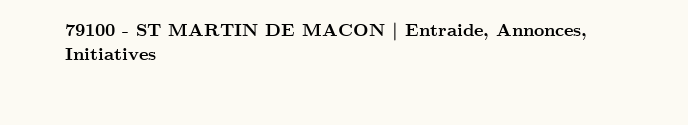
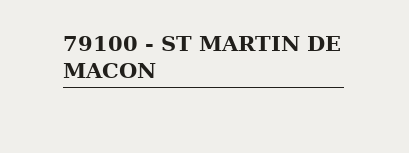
[392,22,587,41] [65,48,156,61] | Entraide, Annonces, Initiatives -> (156, 70) none

